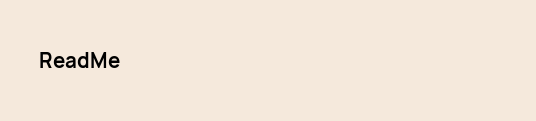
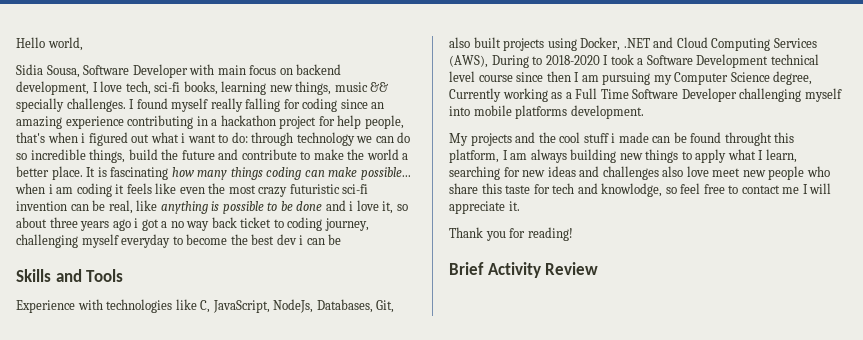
[39,52,120,68] ReadMe -> [16,37,83,51] [16,64,342,78] [16,81,389,95] [16,98,385,112] [16,115,404,129] [16,132,411,146] [16,149,409,163] [16,166,411,180] [15,183,369,197] [16,200,408,214] [16,217,369,231] [16,234,342,248] [16,269,124,282] [16,299,395,313] [449,37,817,51] [449,54,819,68] [449,71,813,85] [449,88,842,102] [449,105,644,119] [449,132,795,146] [449,149,797,163] [449,166,830,180] [449,183,832,197] [449,201,520,214] [449,227,573,241] [449,262,599,278] Hello world, // Sidia Sousa, Software Developer with main focus on backend development, I love tech, sci-fi books, learning new things, music && specially challenges. I found myself really falling for coding since an amazing experience contributing in a hackathon project for help people, that's when i figured out what i want to do: through technology we can do so incredible things, build the future and contribute to make the world a better place. It is fascinating how many things coding can make possible... when i am coding it feels like even the most crazy futuristic sci-fi invention can be real, like anything is possible to be done and i love it, so about three years ago i got a no way back ticket to coding journey, challenging myself everyday to become the best dev i can be // Skills and Tools // Experience with technologies like C, JavaScript, NodeJs, Databases, Git, also built projects using Docker, .NET and Cloud Computing Services (AWS), During to 2018-2020 I took a Software Development technical level course since then I am pursuing my Computer Science degree, Currently working as a Full Time Software Developer challenging myself into mobile platforms development. // My projects and the cool stuff i made can be found throught this platform, I am always building new things to apply what I learn, searching for new ideas and challenges also love meet new people who share this taste for tech and knowlodge, so feel free to contact me I will appreciate it. // Thank you for reading! // Brief Activity Review

